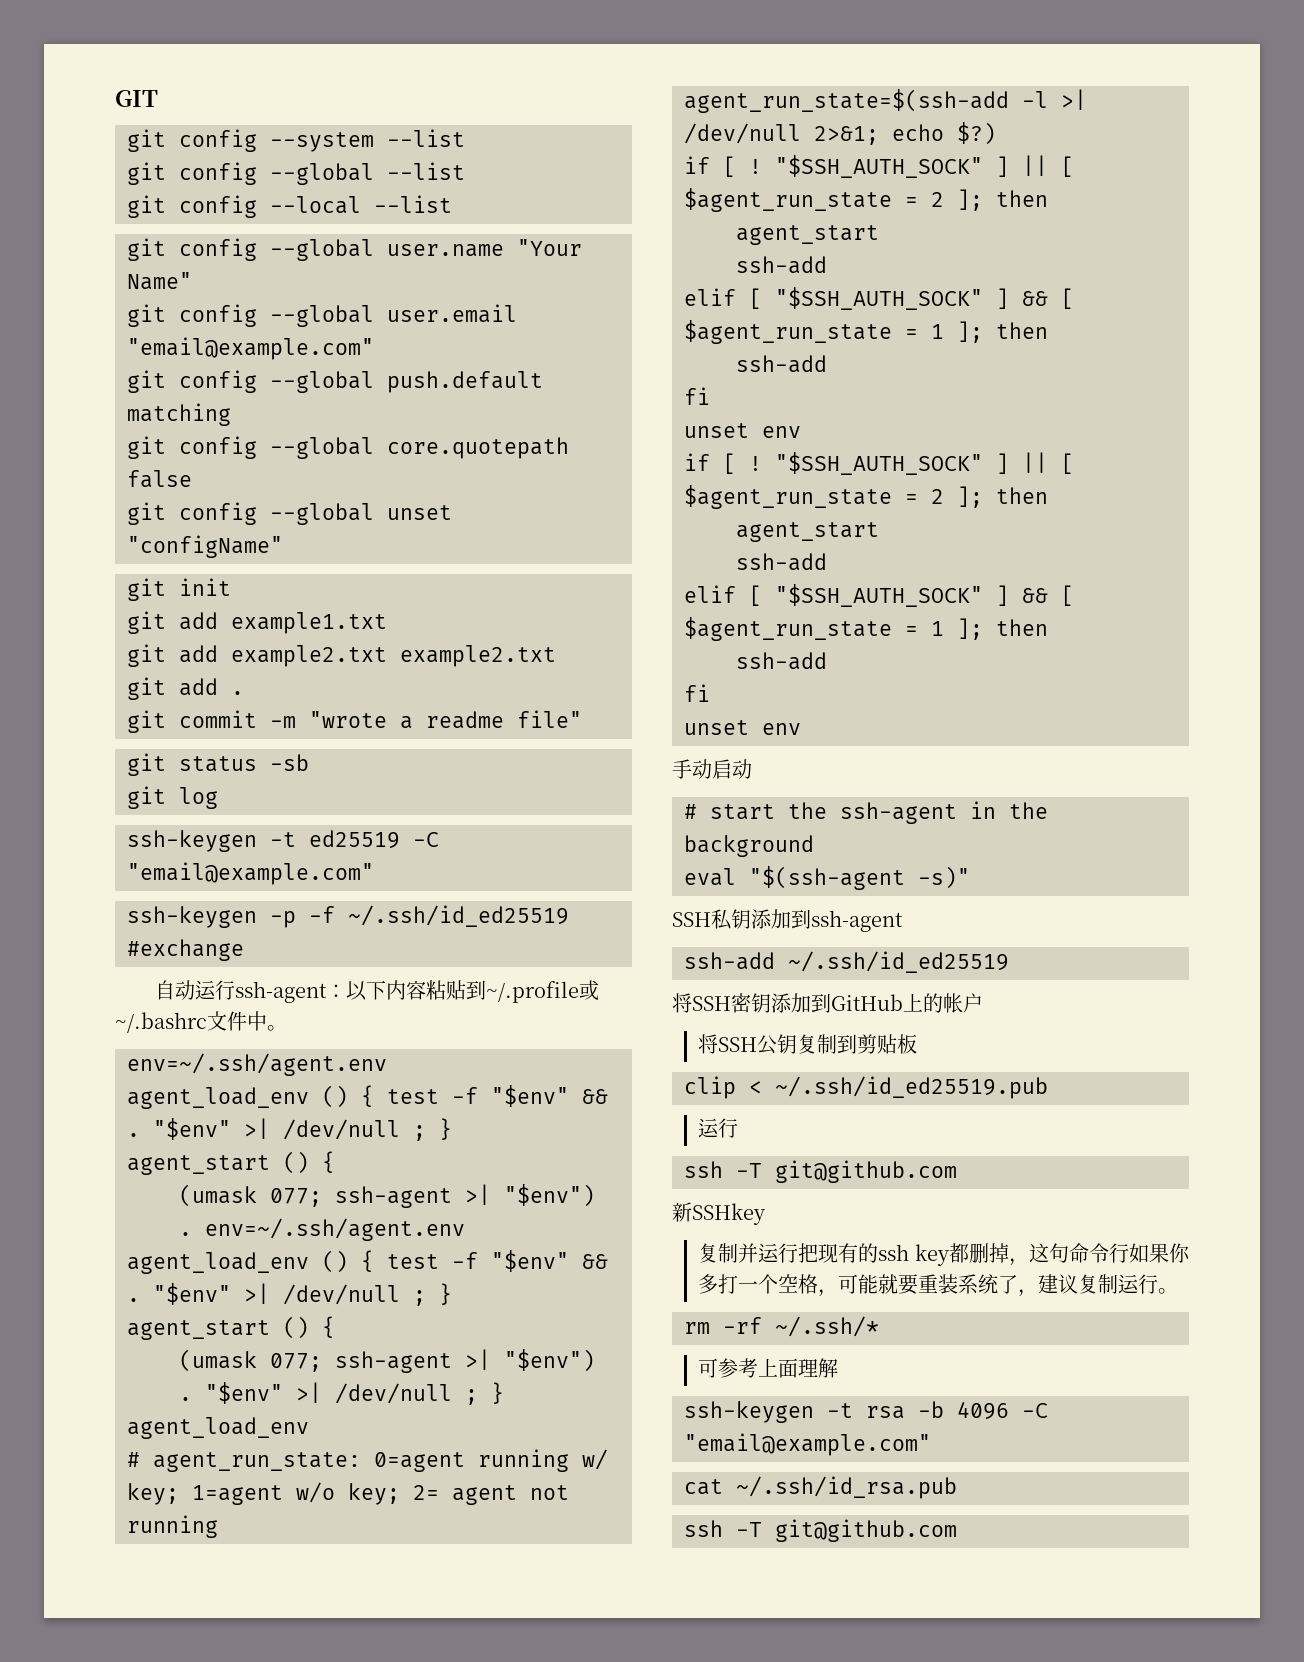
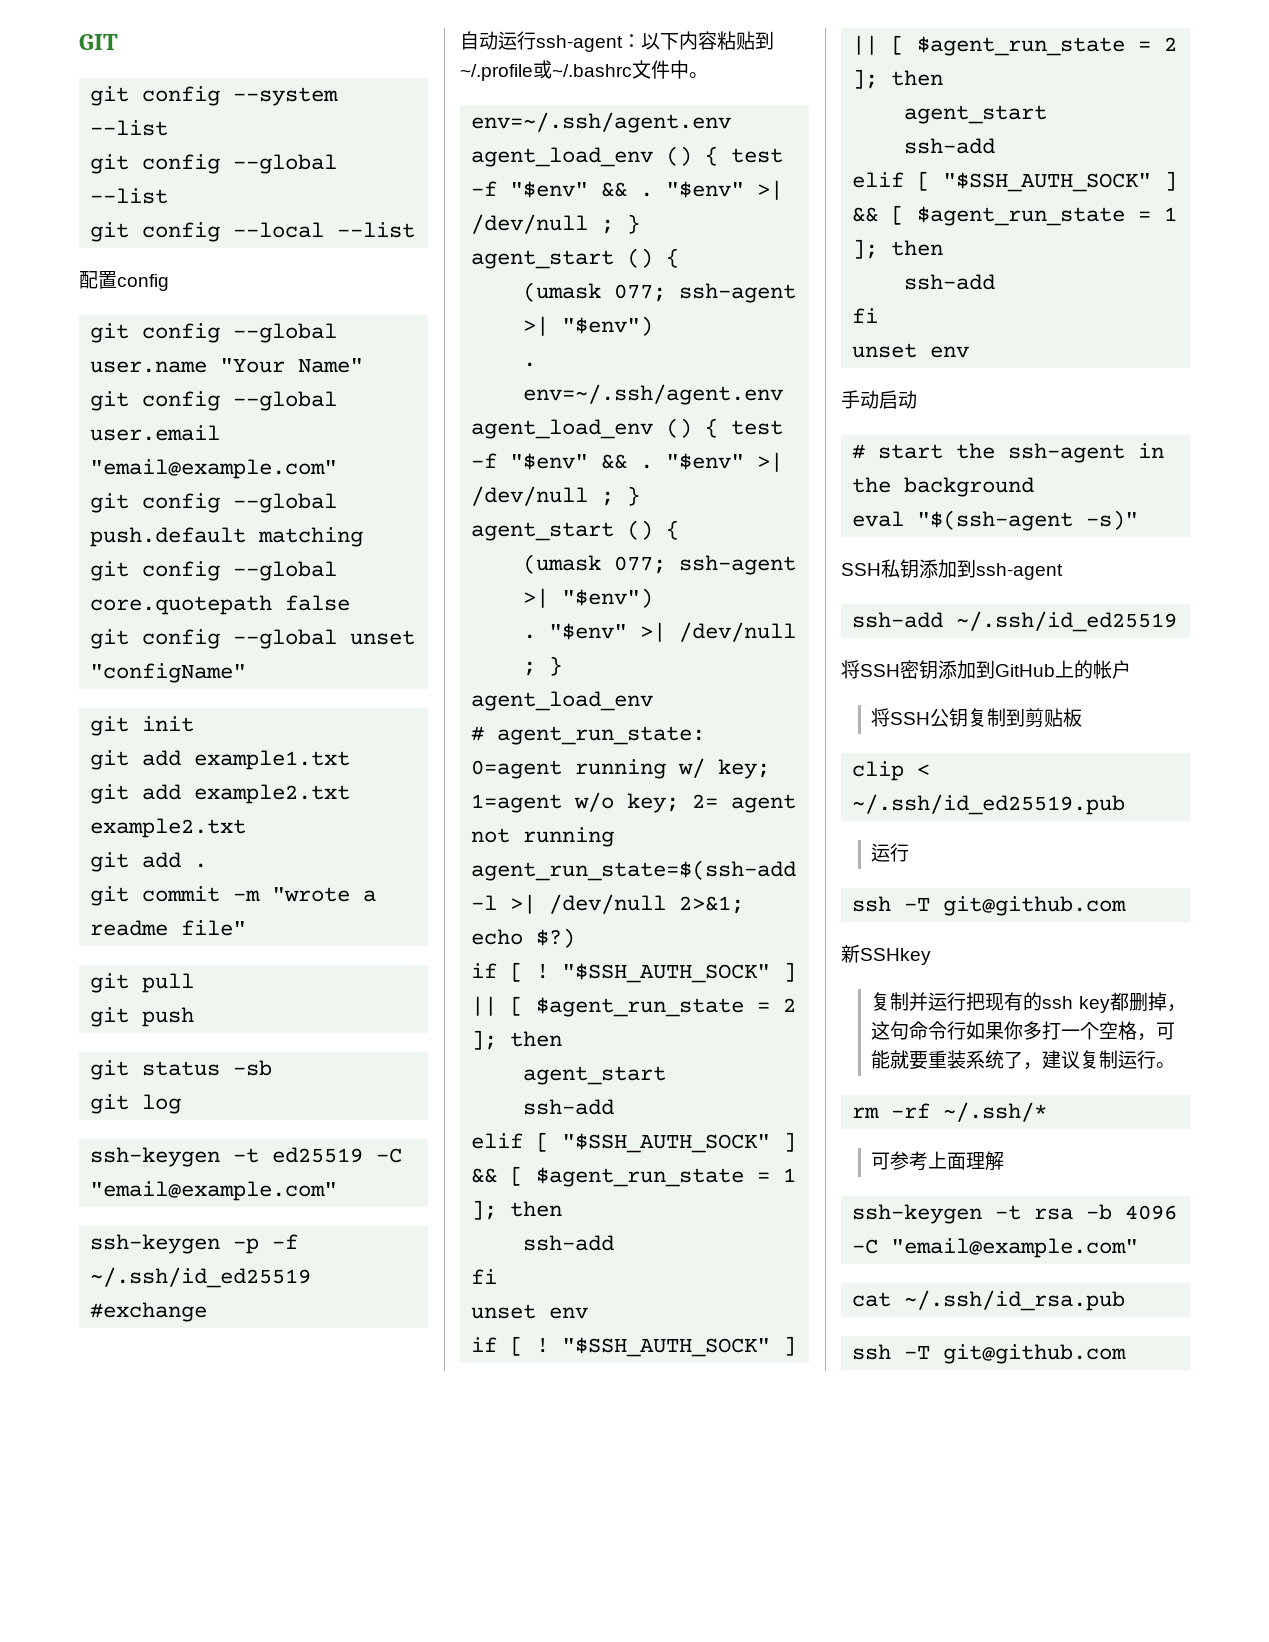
(452, 204) none -> [79,271,169,291] // 配置config
(582, 719) none -> [90,973,195,993] [90,1007,195,1027] // git pull // git push

